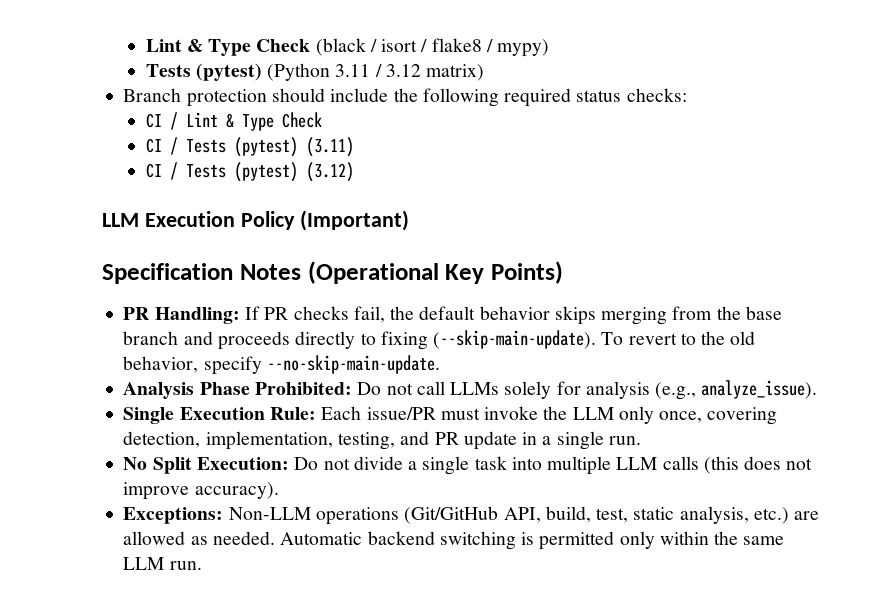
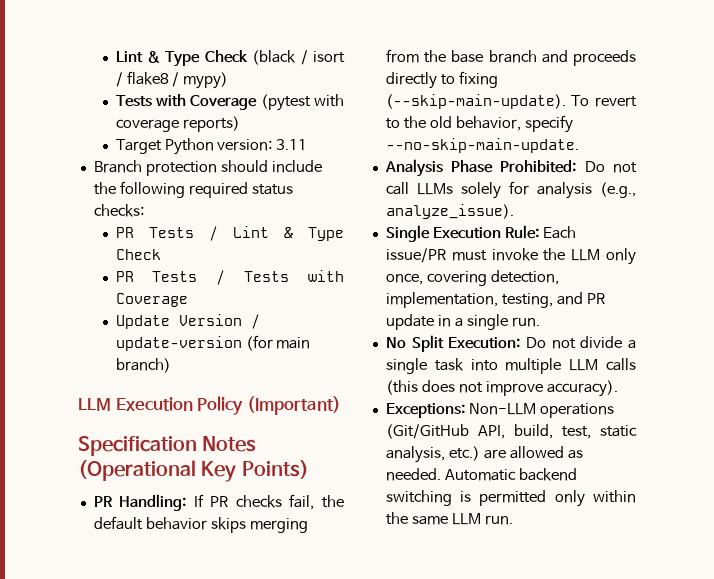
[195,63,485,81] (pytest) (Python 3.11 / 3.12 matrix) -> [155,94,344,111] [115,116,240,132] [115,138,308,155] with Coverage (pytest with coverage reports) // Target Python version: 3.11
[145,113,162,128] CI -> [115,227,194,238] PR Tests
[145,137,354,157] [145,162,354,182] CI / Tests (pytest) (3.11) // CI / Tests (pytest) (3.12) -> [115,270,344,285] [115,293,188,307] [115,314,260,329] [115,335,311,351] [115,358,171,373] PR Tests / Tests with Coverage // Update Version / update-version (for main branch)

